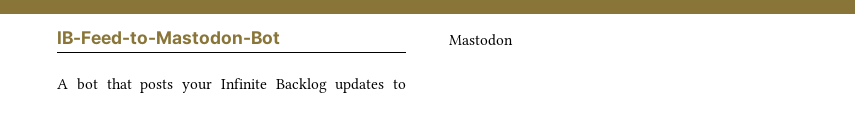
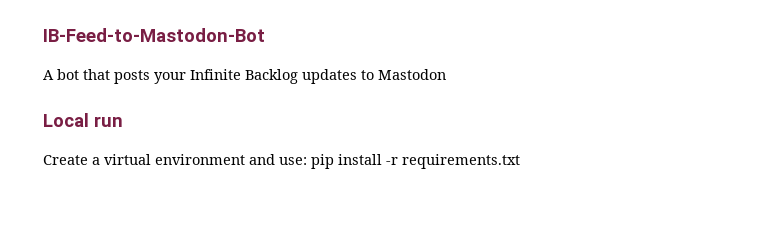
(513, 40) none -> [43,113,123,127] [43,154,520,169] // Local run // Create a virtual environment and use: pip install -r requirements.txt

